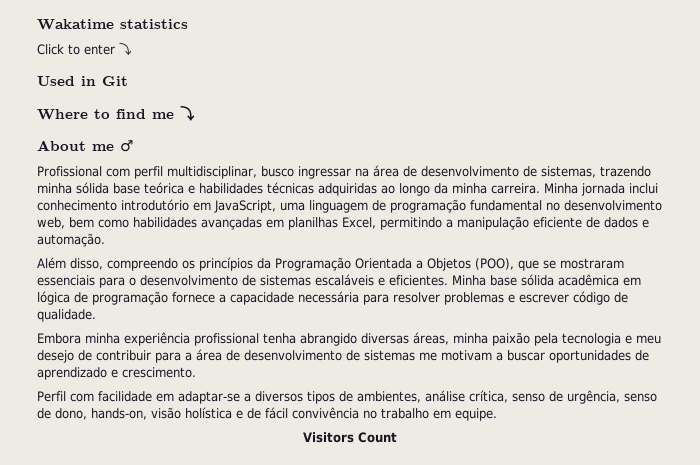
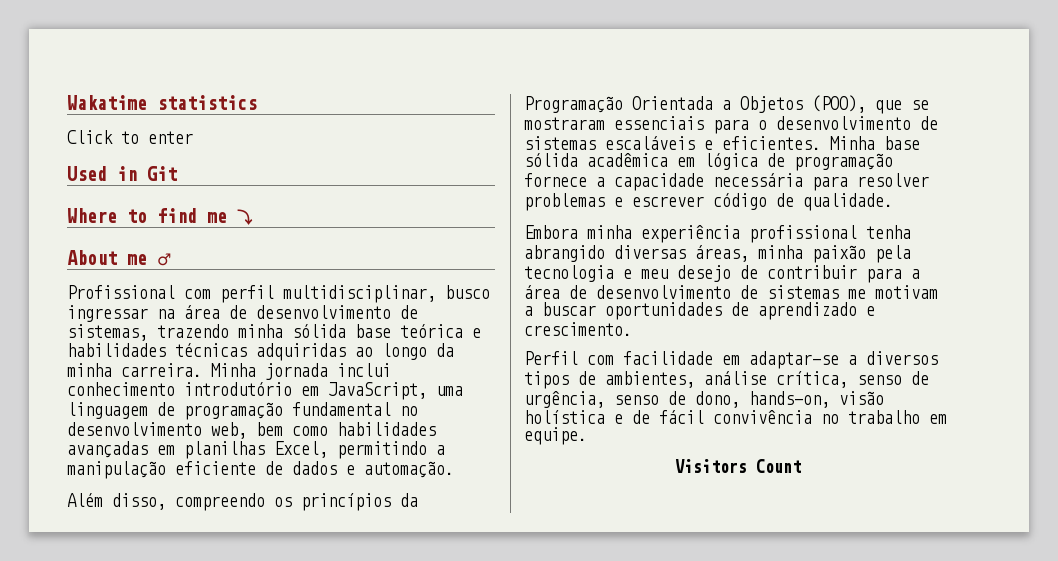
[119,43,132,56] ⤵ -> (193, 137) none

